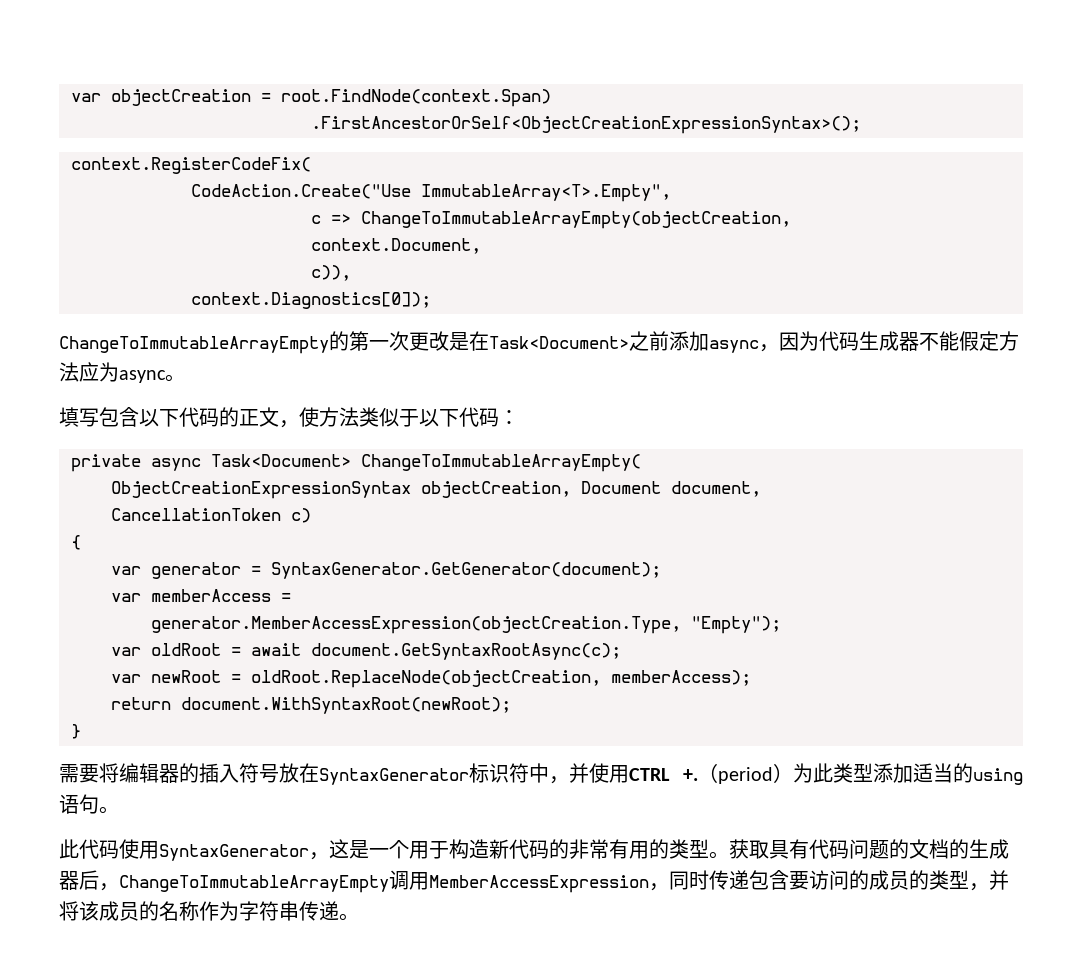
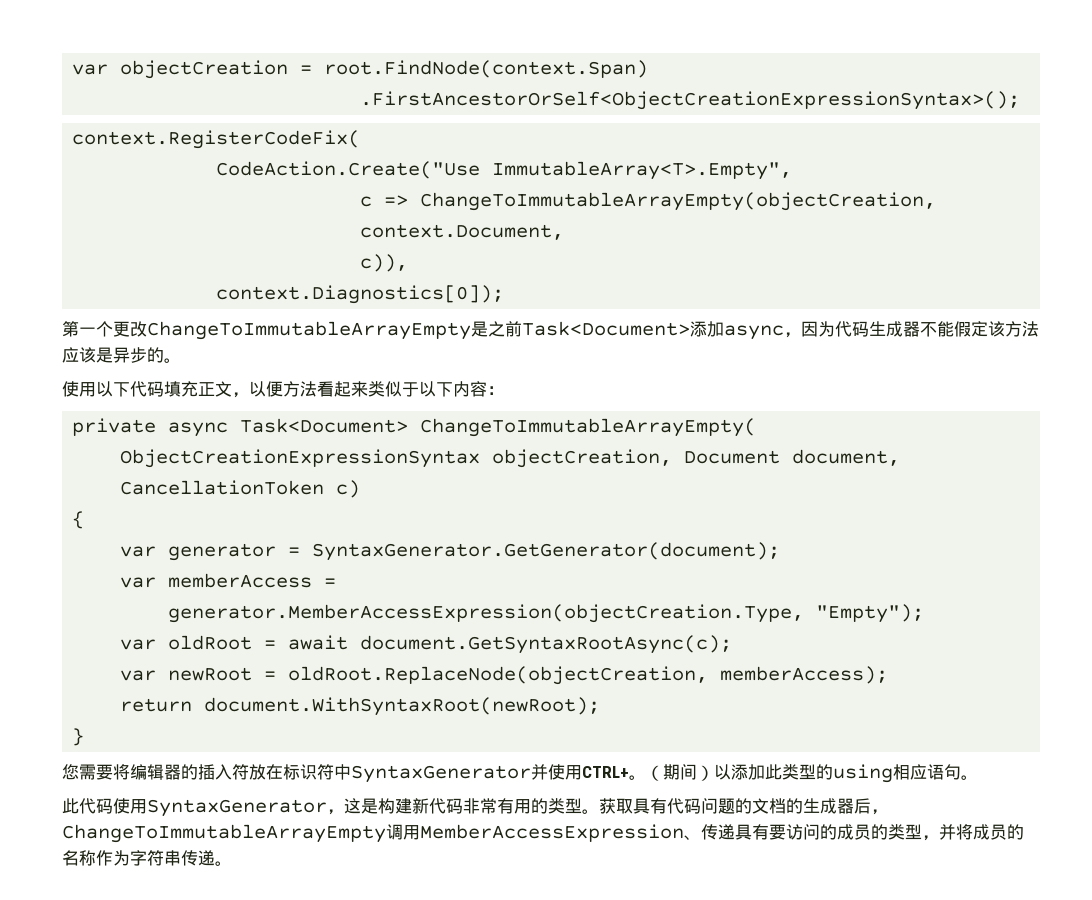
[59,331,669,354] ChangeToImmutableArrayEmpty的第一次更改是在Task<Document>之前 -> [62,321,690,340] 第一个更改ChangeToImmutableArrayEmpty是之前Task<Document>
[999,331,1019,351] [59,362,185,383] [59,407,359,428] 方法应为async。 // 填写包含以下代码的正文，使方法 -> [988,321,1039,337] [62,347,181,363] [62,381,368,398] 该方法应该是异步的。 // 使用以下代码填充正文，以便方法看起来
[459,407,499,427] 代码 -> [453,381,487,397] 内容
(81, 731) none -> [62,764,79,780] 您
[259,763,1023,785] 号放在SyntaxGenerator标识符中，并使用CTRL +.（period）为此类型添加适当的using -> [249,764,927,783] 放在标识符中SyntaxGenerator并使用CTRL+。（期间）以添加此类型的using相应
[369,839,569,859] 一个用于构造新代码的 -> [378,798,463,814] 构建新代码
[649,870,789,891] ，同时传递包含 -> [684,824,769,840] 、传递具有
[79,901,99,921] 该 -> (973, 832) none

